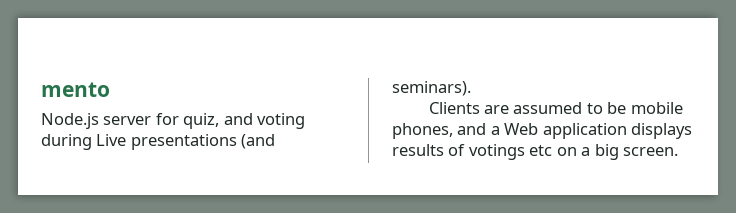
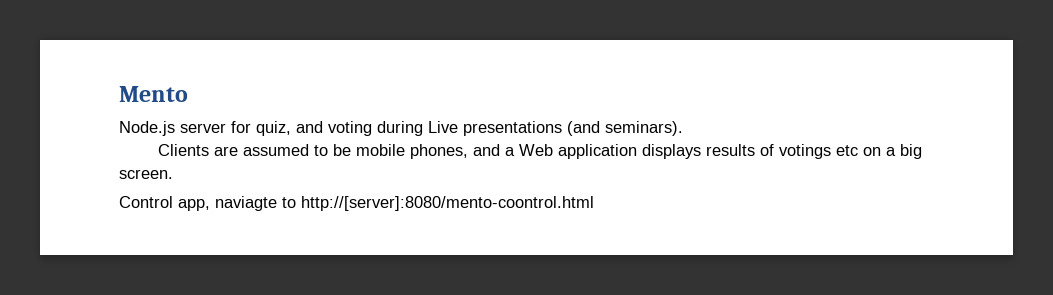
[41,82,110,97] mento -> [119,86,188,102] Mento
(679, 151) none -> [119,196,594,211] // Control app, naviagte to http://[server]:8080/mento-coontrol.html

